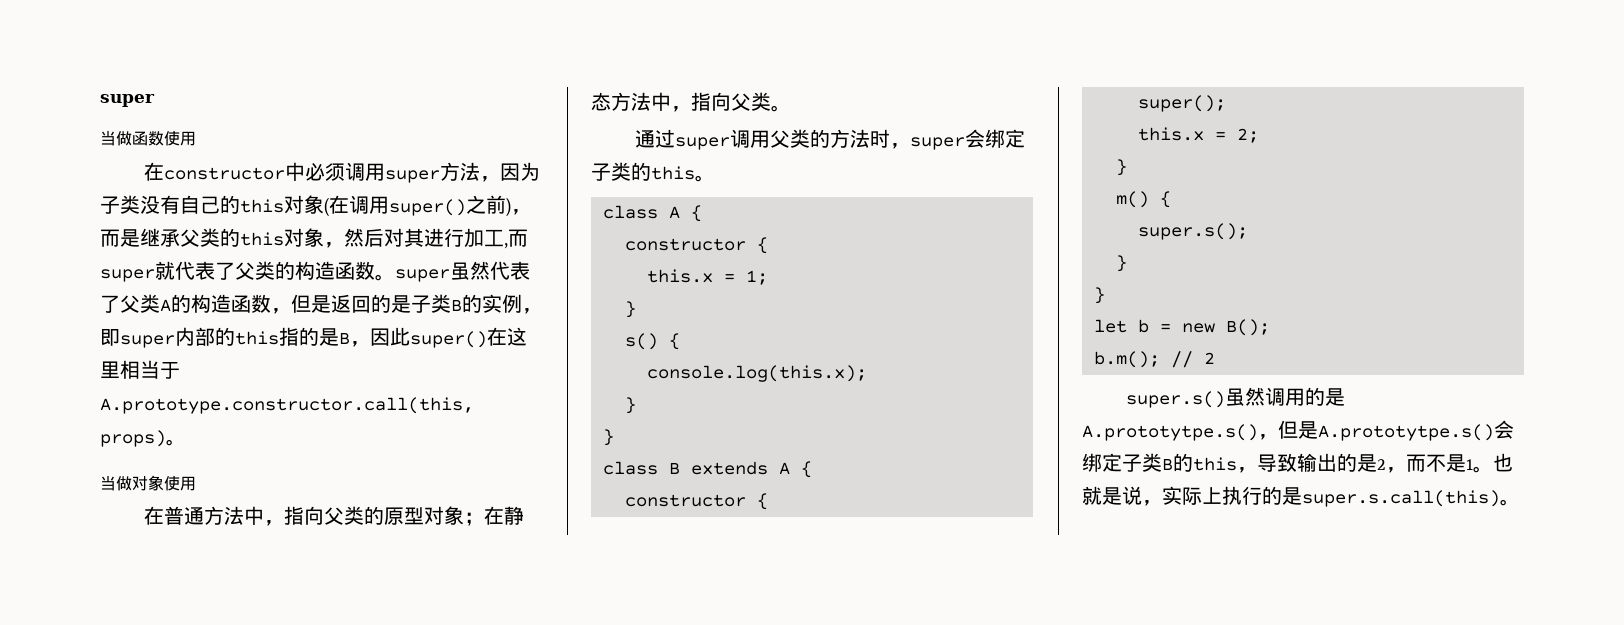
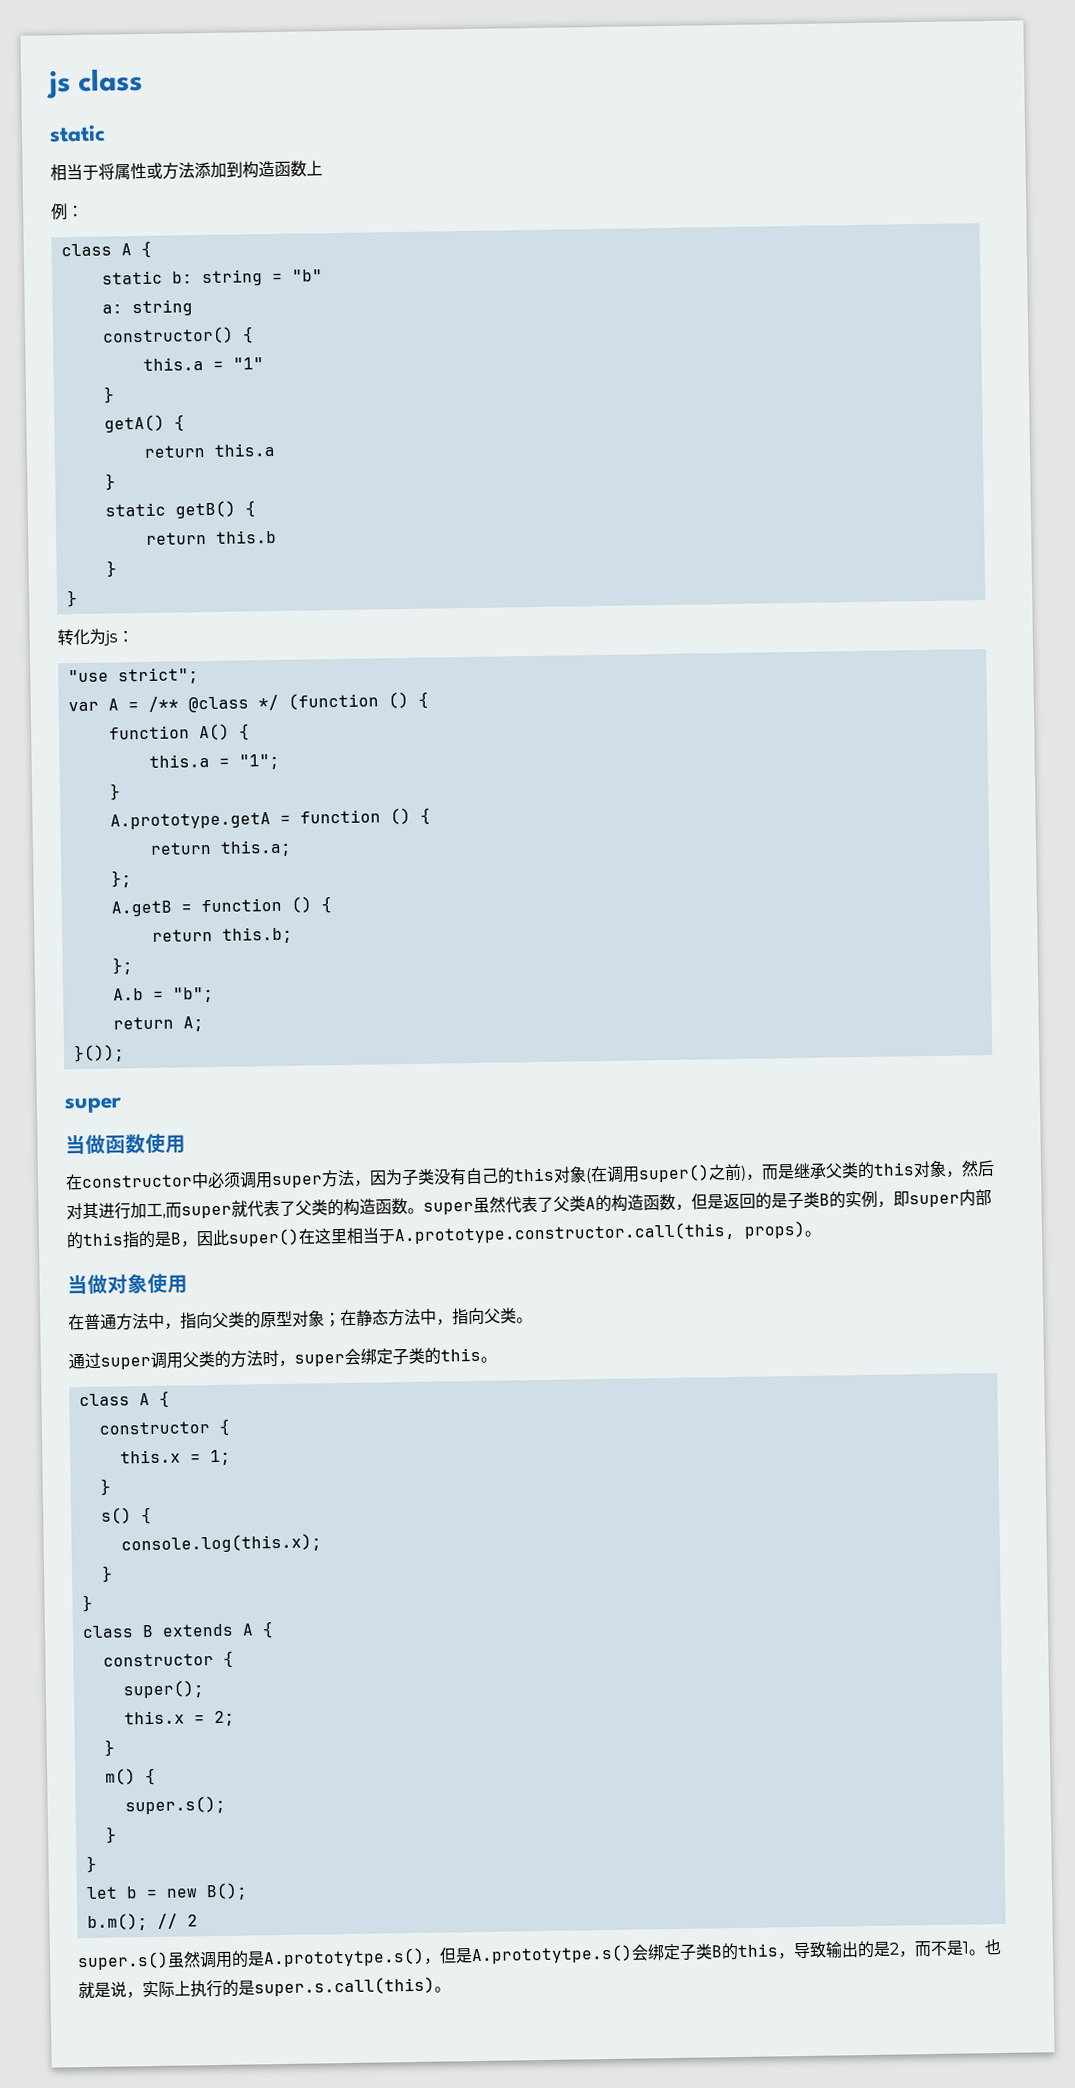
(100, 100) none -> [45,68,144,99] [49,124,106,143] [50,160,323,181] [51,203,84,221] [60,240,152,258] [101,269,323,287] [101,299,193,317] [101,326,254,345] [142,357,264,371] [102,386,115,404] [103,414,185,433] [143,442,275,458] [104,473,116,491] [104,500,256,519] [145,529,277,545] [105,560,117,578] [65,590,78,608] [57,628,134,646] [67,667,199,685] [67,691,429,713] [108,723,250,741] [148,753,280,770] [108,783,121,801] [109,807,431,830] [149,839,292,857] [110,870,132,888] [110,896,332,917] [151,926,293,944] [111,957,133,975] [112,986,214,1003] [112,1016,204,1032] [72,1044,125,1063] js class // static // 相当于将属性或方法添加到构造函数上 // 例： // class A { // static b: string = "b" // a: string // constructor() { // this.a = "1" // } // getA() { // return this.a // } // static getB() { // return this.b // } // } // 转化为js： // "use strict"; // var A = /** @class */ (function () { // function A() { // this.a = "1"; // } // A.prototype.getA = function () { // return this.a; // }; // A.getB = function () { // return this.b; // }; // A.b = "b"; // return A; // }()); //

